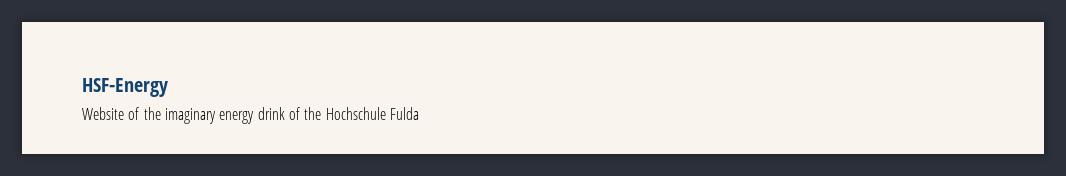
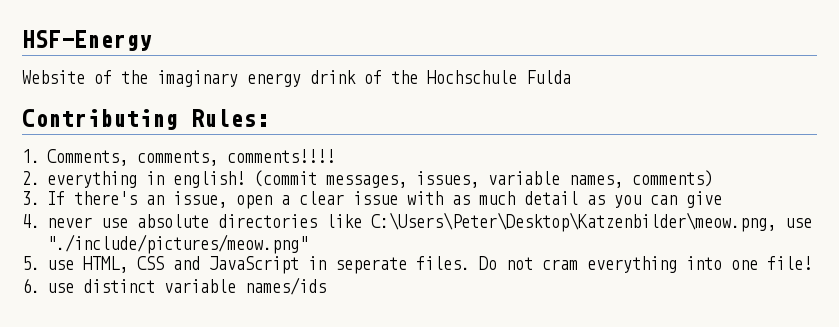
(419, 113) none -> [22,109,269,130] [22,149,335,166] [22,170,713,188] [22,191,722,209] [22,212,812,232] [47,234,308,254] [22,256,812,274] [22,277,326,295] // Contributing Rules: // 1. Comments, comments, comments!!!! // 2. everything in english! (commit messages, issues, variable names, comments) // 3. If there's an issue, open a clear issue with as much detail as you can give // 4. never use absolute directories like C:\Users\Peter\Desktop\Katzenbilder\meow.png, use "./include/pictures/meow.png" // 5. use HTML, CSS and JavaScript in seperate files. Do not cram everything into one file! // 6. use distinct variable names/ids

